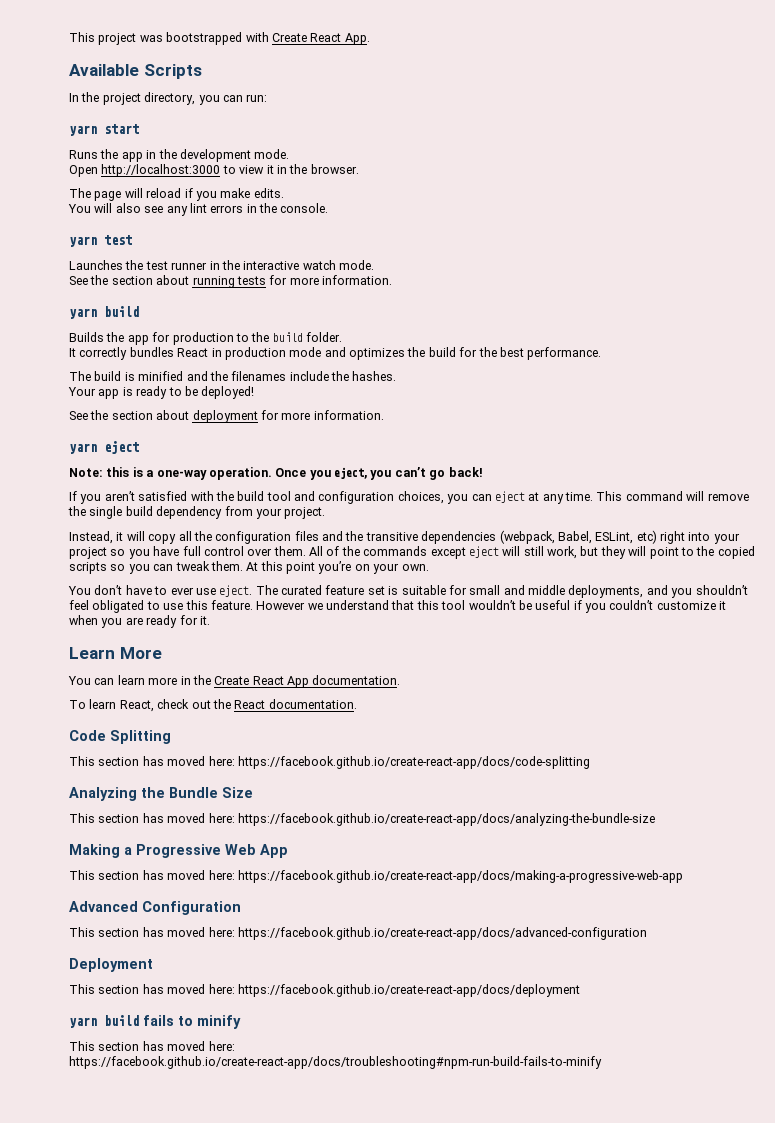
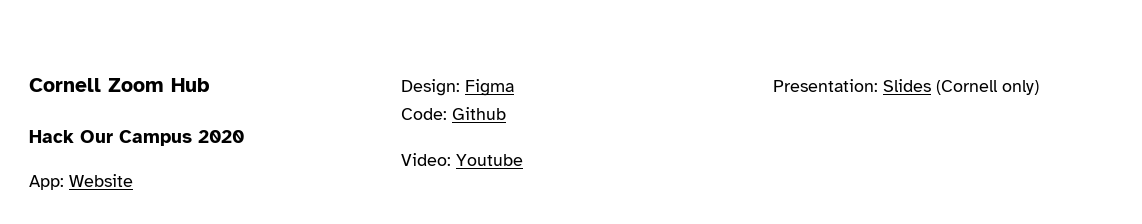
[69,32,370,45] [69,64,202,79] [69,92,268,105] [69,124,139,136] [69,149,290,162] [69,164,359,177] [69,188,284,201] [68,203,329,216] [69,235,132,247] [69,260,374,270] [69,275,392,288] [69,306,139,319] [69,332,342,345] [69,347,602,360] [69,371,397,381] [68,386,255,399] [69,410,384,423] [69,441,139,454] [69,467,483,480] [69,491,749,504] [68,506,326,519] [69,530,740,544] [69,546,755,559] [69,561,429,574] [68,585,748,598] [69,600,727,613] [69,615,210,628] [69,647,162,659] [68,675,401,688] [69,699,357,712] [69,730,171,744] [69,756,590,769] [69,787,253,801] [69,813,655,826] [69,844,288,858] [69,870,683,883] [69,901,241,915] [69,927,647,940] [69,958,153,972] [69,984,580,997] [69,1015,241,1029] [69,1041,235,1051] [69,1056,602,1069] This project was bootstrapped with Create React App. // Available Scripts // In the project directory, you can run: // yarn start // Runs the app in the development mode. // Open http://localhost:3000 to view it in the browser. // The page will reload if you make edits. // You will also see any lint errors in the console. // yarn test // Launches the test runner in the interactive watch mode. // See the section about running tests for more information. // yarn build // Builds the app for production to the build folder. // It correctly bundles React in production mode and optimizes the build for the best performance. // The build is minified and the filenames include the hashes. // Your app is ready to be deployed! // See the section about deployment for more information. // yarn eject // Note: this is a one-way operation. Once you eject, you can’t go back! // If you aren’t satisfied with the build tool and configuration choices, you can eject at any time. This command will remove the single build dependency from your project. // Instead, it will copy all the configuration files and the transitive dependencies (webpack, Babel, ESLint, etc) right into your project so you have full control over them. All of the commands except eject will still work, but they will point to the copied scripts so you can tweak them. At this point you’re on your own. // You don’t have to ever use eject. The curated feature set is suitable for small and middle deployments, and you shouldn’t feel obligated to use this feature. However we understand that this tool wouldn’t be useful if you couldn’t customize it when you are ready for it. // Learn More // You can learn more in the Create React App documentation. // To learn React, check out the React documentation. // Code Splitting // This section has moved here: https://facebook.github.io/create-react-app/docs/code-splitting // Analyzing the Bundle Size // This section has moved here: https://facebook.github.io/create-react-app/docs/analyzing-the-bundle-size // Making a Progressive Web App // This section has moved here: https://facebook.github.io/create-react-app/docs/making-a-progressive-web-app // Advanced Configuration // This section has moved here: https://facebook.github.io/create-react-app/docs/advanced-configuration // Deployment // This section has moved here: https://facebook.github.io/create-react-app/docs/deployment // yarn build fails to minify // This section has moved here: https://facebook.github.io/create-react-app/docs/troubleshooting#npm-run-build-fails-to-minify -> [29,78,210,92] [29,130,244,146] [29,174,133,190] [401,79,514,96] [401,107,506,120] [401,153,523,166] [773,79,1039,95] Cornell Zoom Hub // Hack Our Campus 2020 // App: Website // Design: Figma // Code: Github // Video: Youtube // Presentation: Slides (Cornell only)

